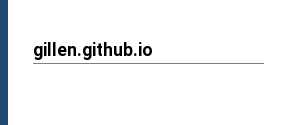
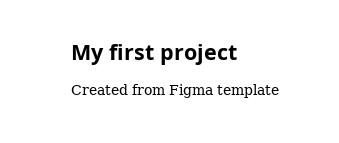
[33,42,153,60] gillen.github.io -> [71,44,237,65] [71,84,279,98] My first project // Created from Figma template

